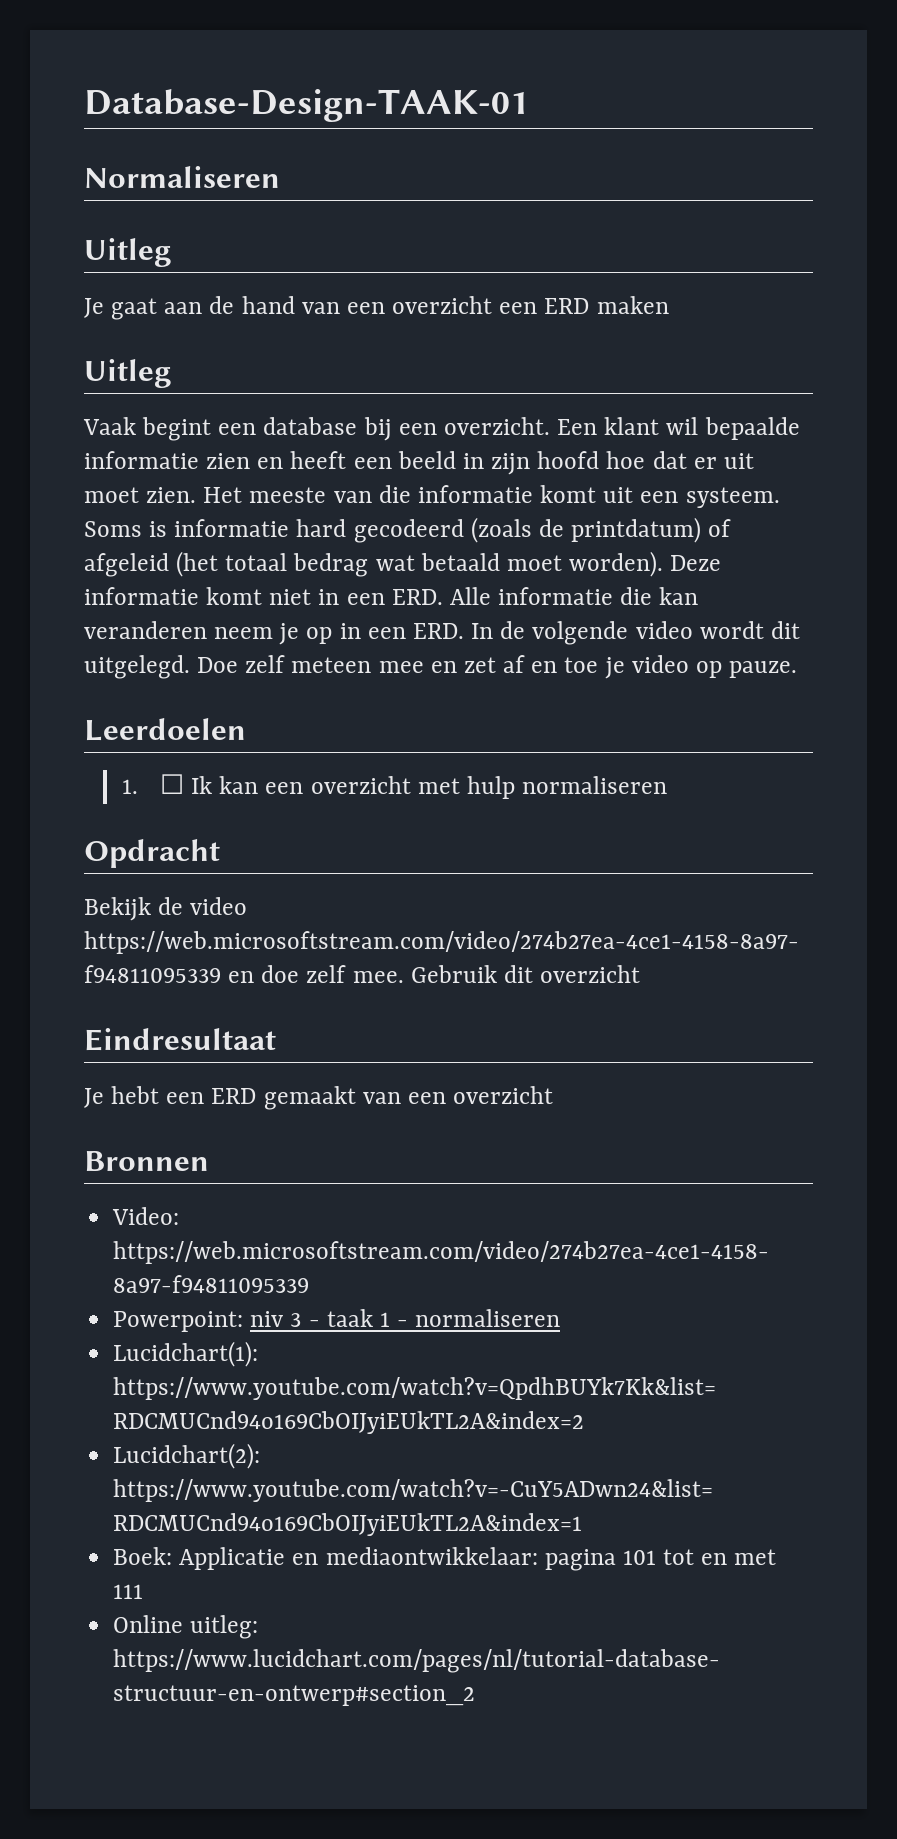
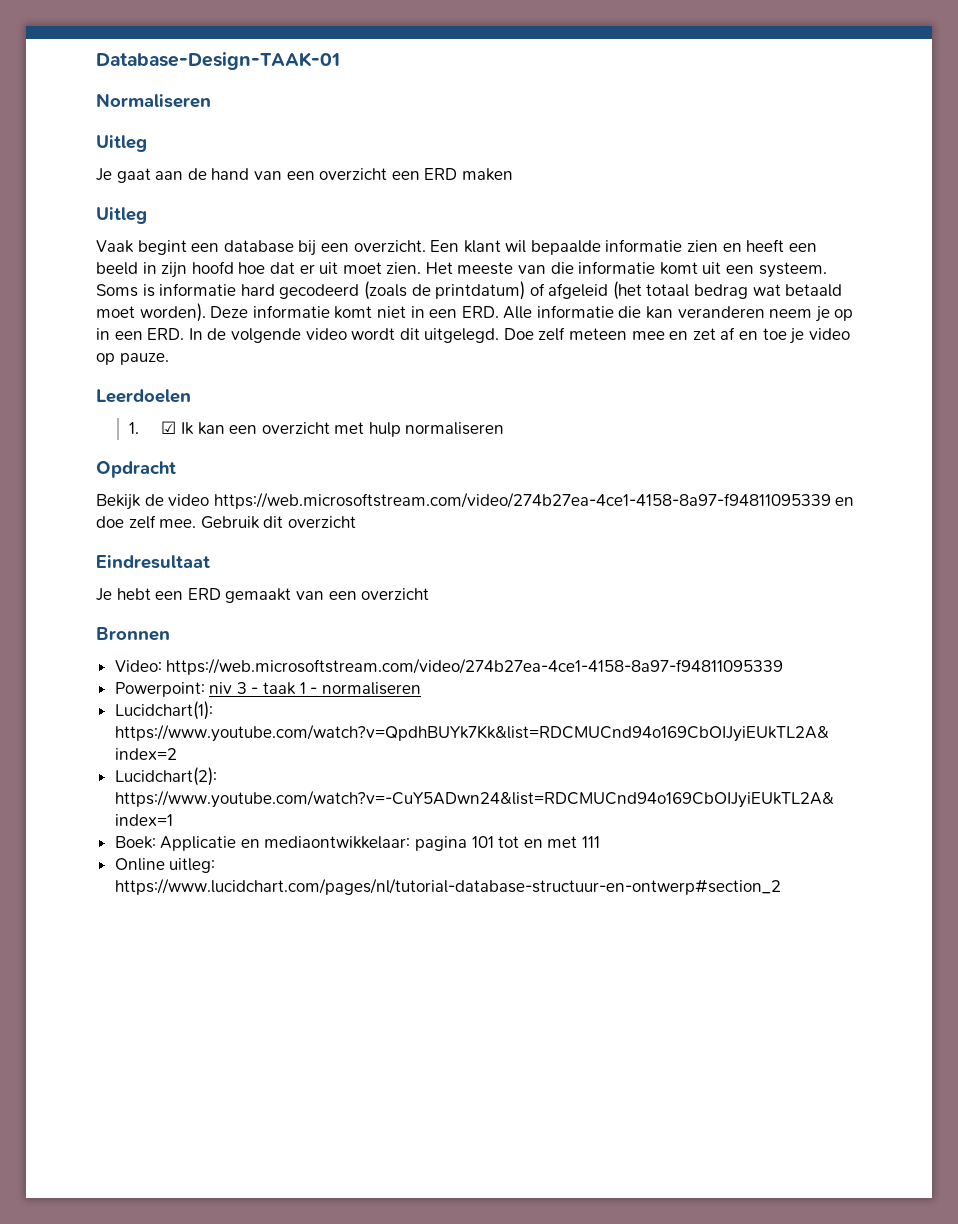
[159,774,184,794] ☐ -> [161,421,177,434] ☑

